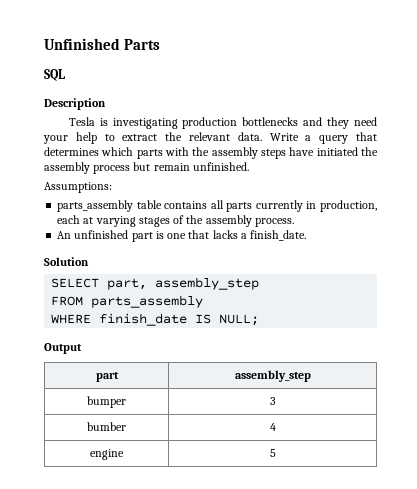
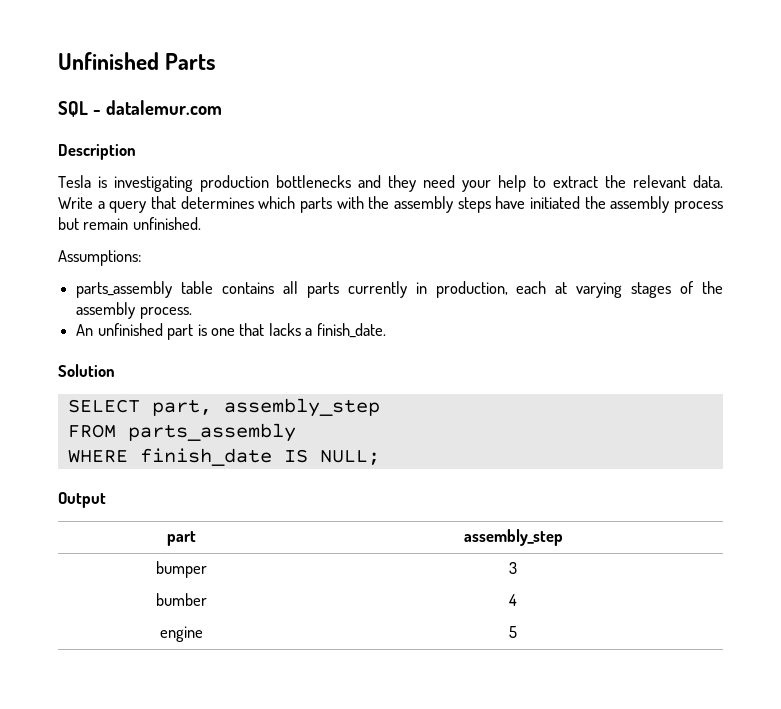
(65, 75) none -> [92,100,222,115] - datalemur.com

